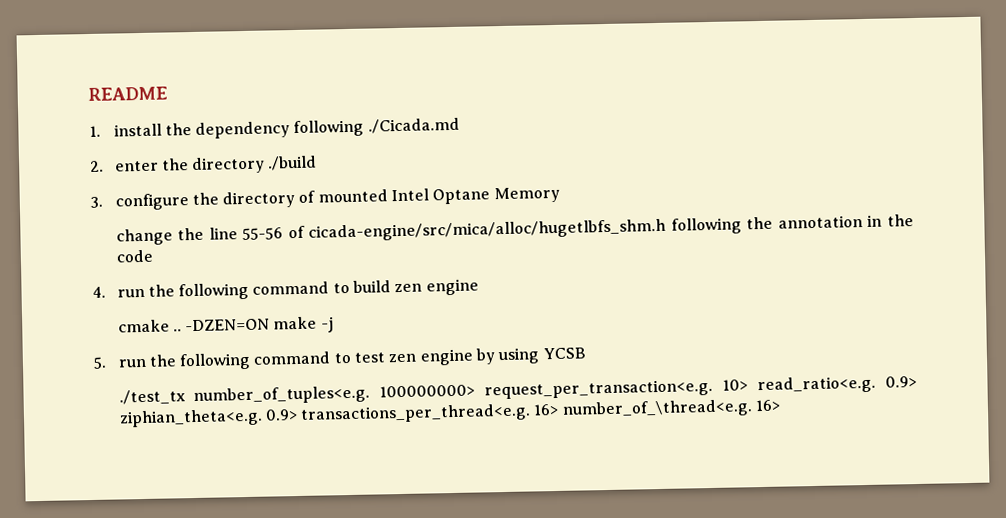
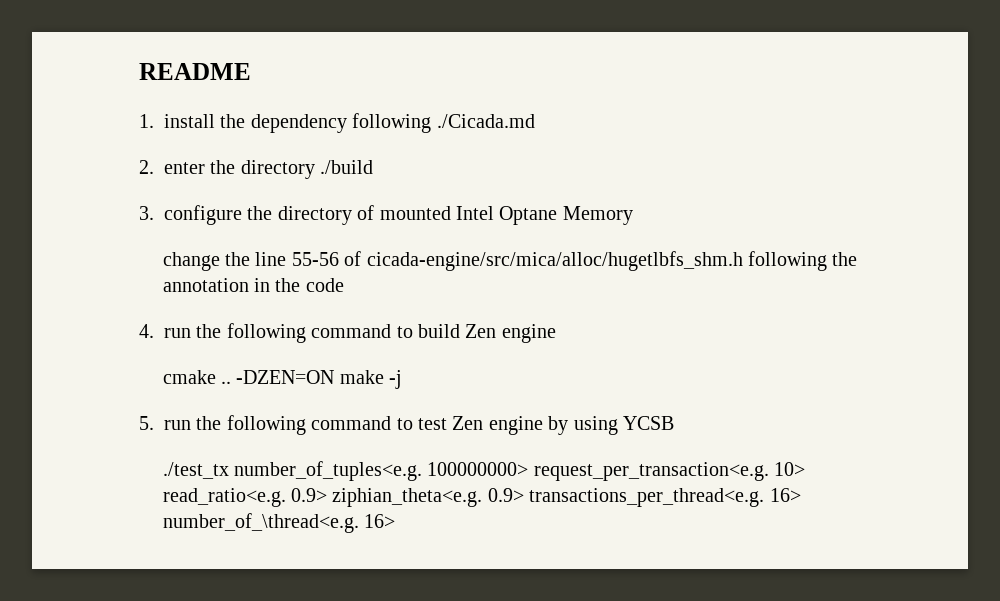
[394,283,423,293] zen -> [465,324,497,338] Zen
[388,353,417,363] zen -> [452,416,484,430] Zen

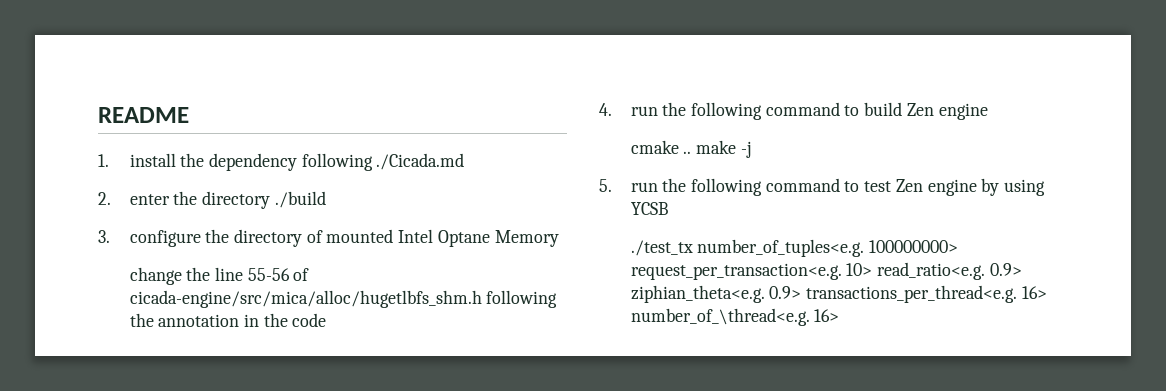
[236,370,335,384] -DZEN=ON -> (692, 152) none

